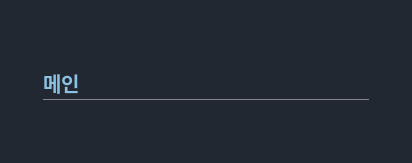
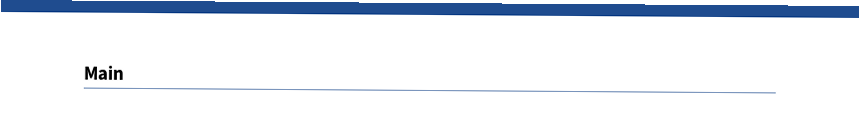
[43,74,79,94] 메인 -> [83,65,124,81] Main

